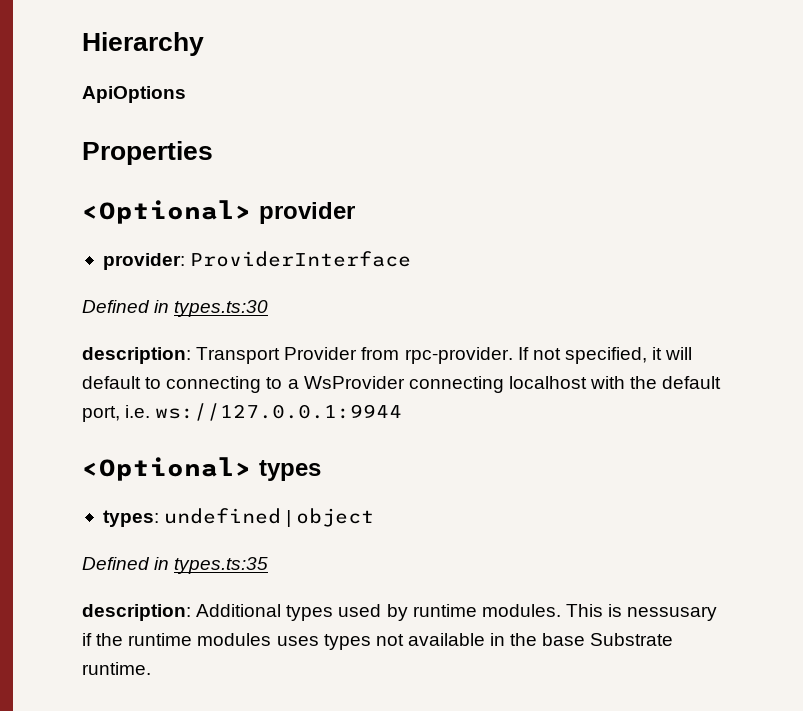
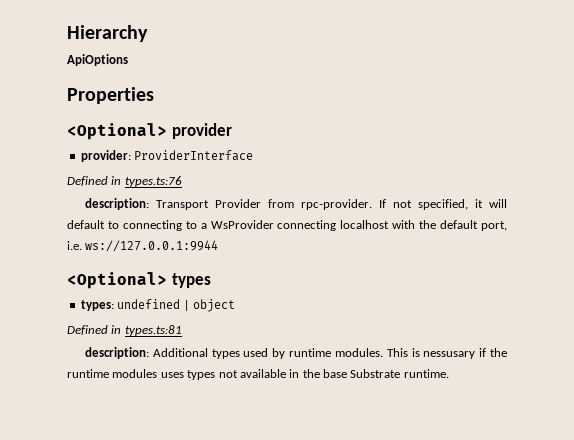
[174,300,269,317] types.ts:30 -> [124,176,182,187] types.ts:76
[174,557,269,574] types.ts:35 -> [124,325,182,336] types.ts:81

